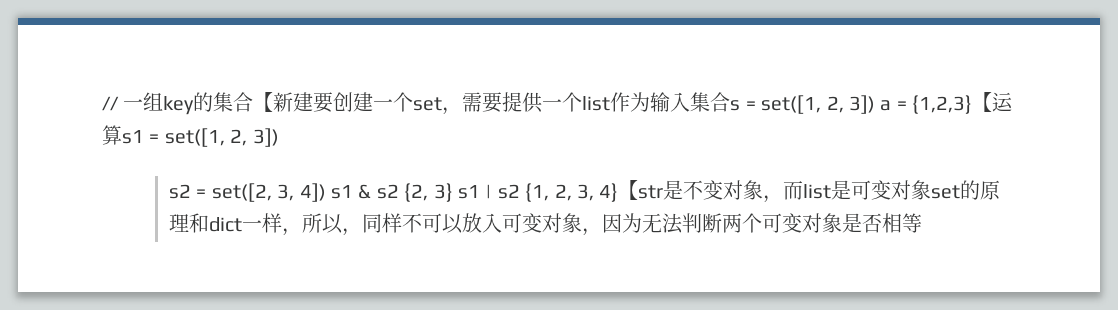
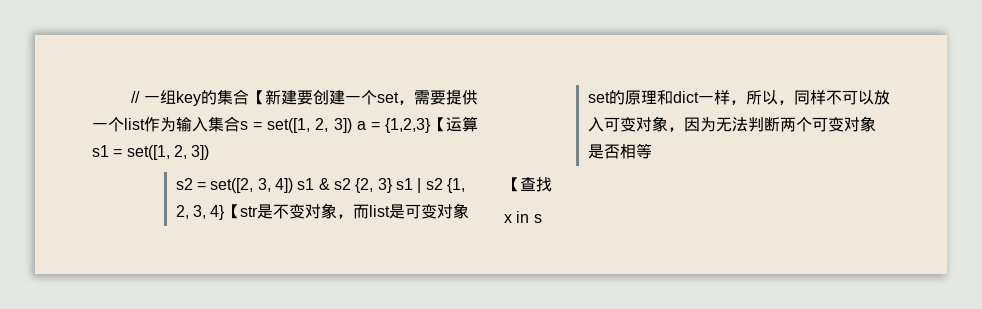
(922, 223) none -> [504,177,552,192] [504,211,542,223] // 【查找 // x in s

